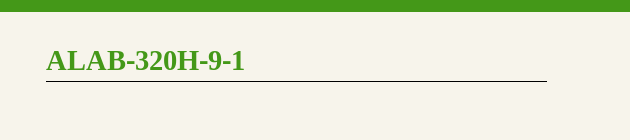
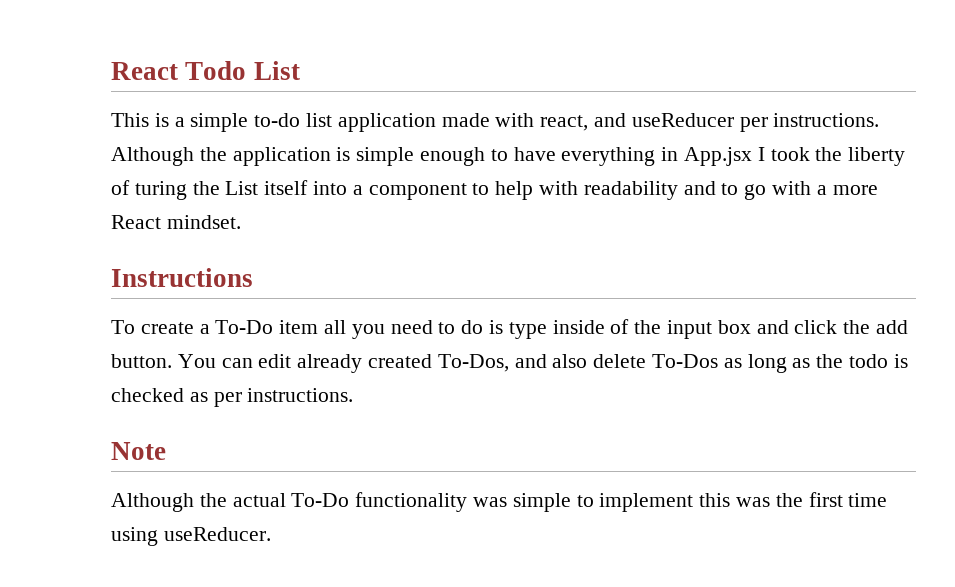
[46,51,245,70] ALAB-320H-9-1 -> [111,61,300,80] [111,113,880,132] [111,147,906,166] [111,180,878,200] [111,215,241,229] [111,268,253,287] [111,319,909,339] [111,354,908,373] [111,388,354,407] [111,442,166,460] [111,492,888,512] [111,527,271,546] React Todo List // This is a simple to-do list application made with react, and useReducer per instructions. Although the application is simple enough to have everything in App.jsx I took the liberty of turing the List itself into a component to help with readability and to go with a more React mindset. // Instructions // To create a To-Do item all you need to do is type inside of the input box and click the add button. You can edit already created To-Dos, and also delete To-Dos as long as the todo is checked as per instructions. // Note // Although the actual To-Do functionality was simple to implement this was the first time using useReducer.

